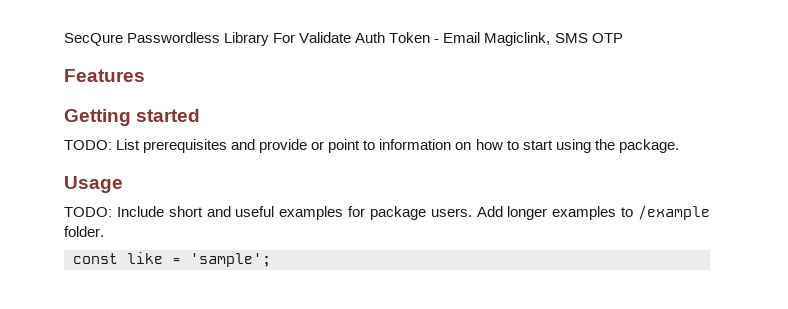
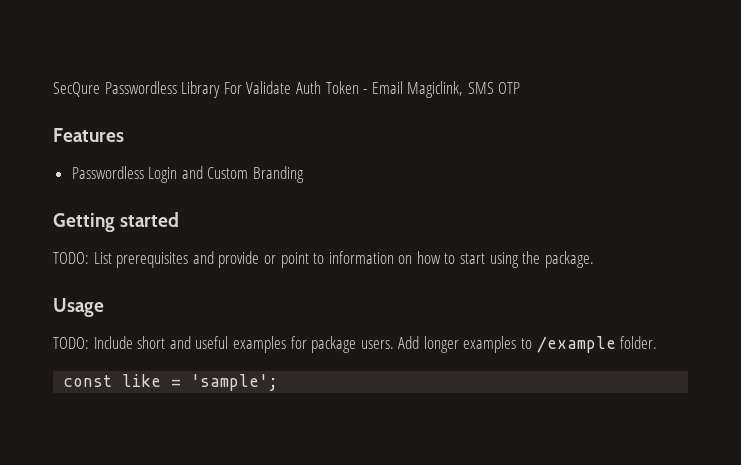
(145, 75) none -> [71,166,305,183] // Passwordless Login and Custom Branding

